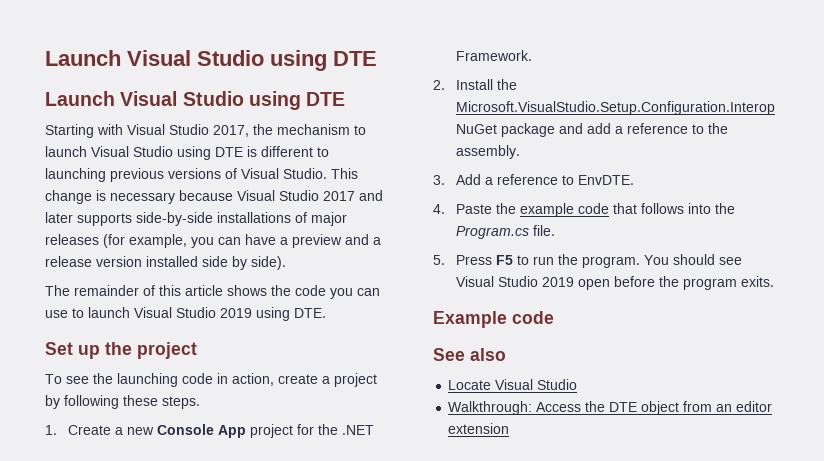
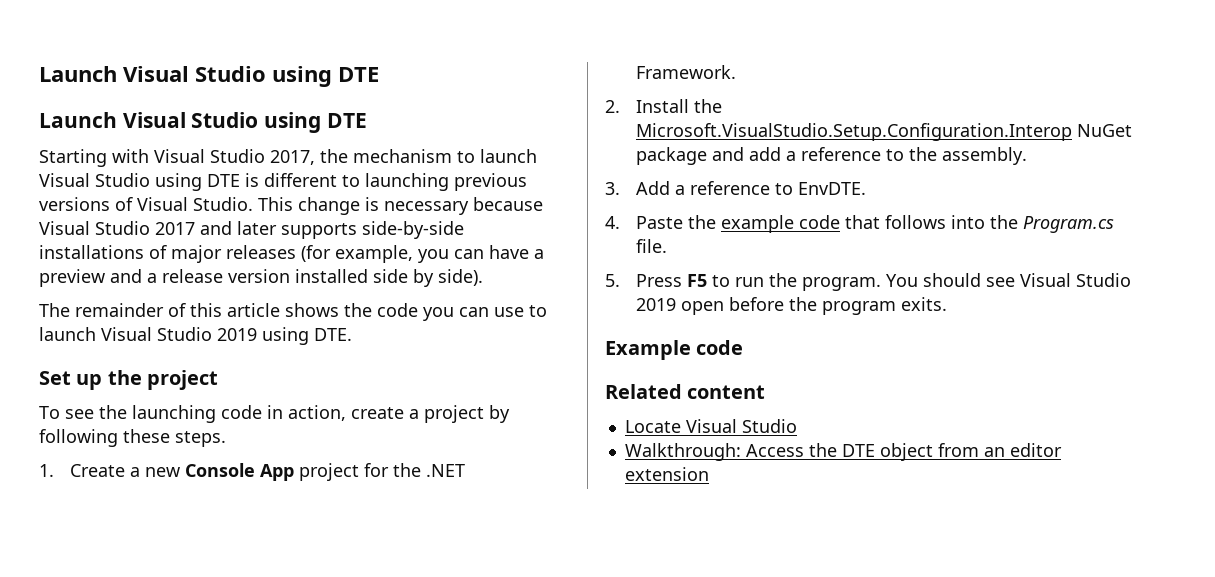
[433,348,506,361] See also -> [605,384,766,399] Related content

